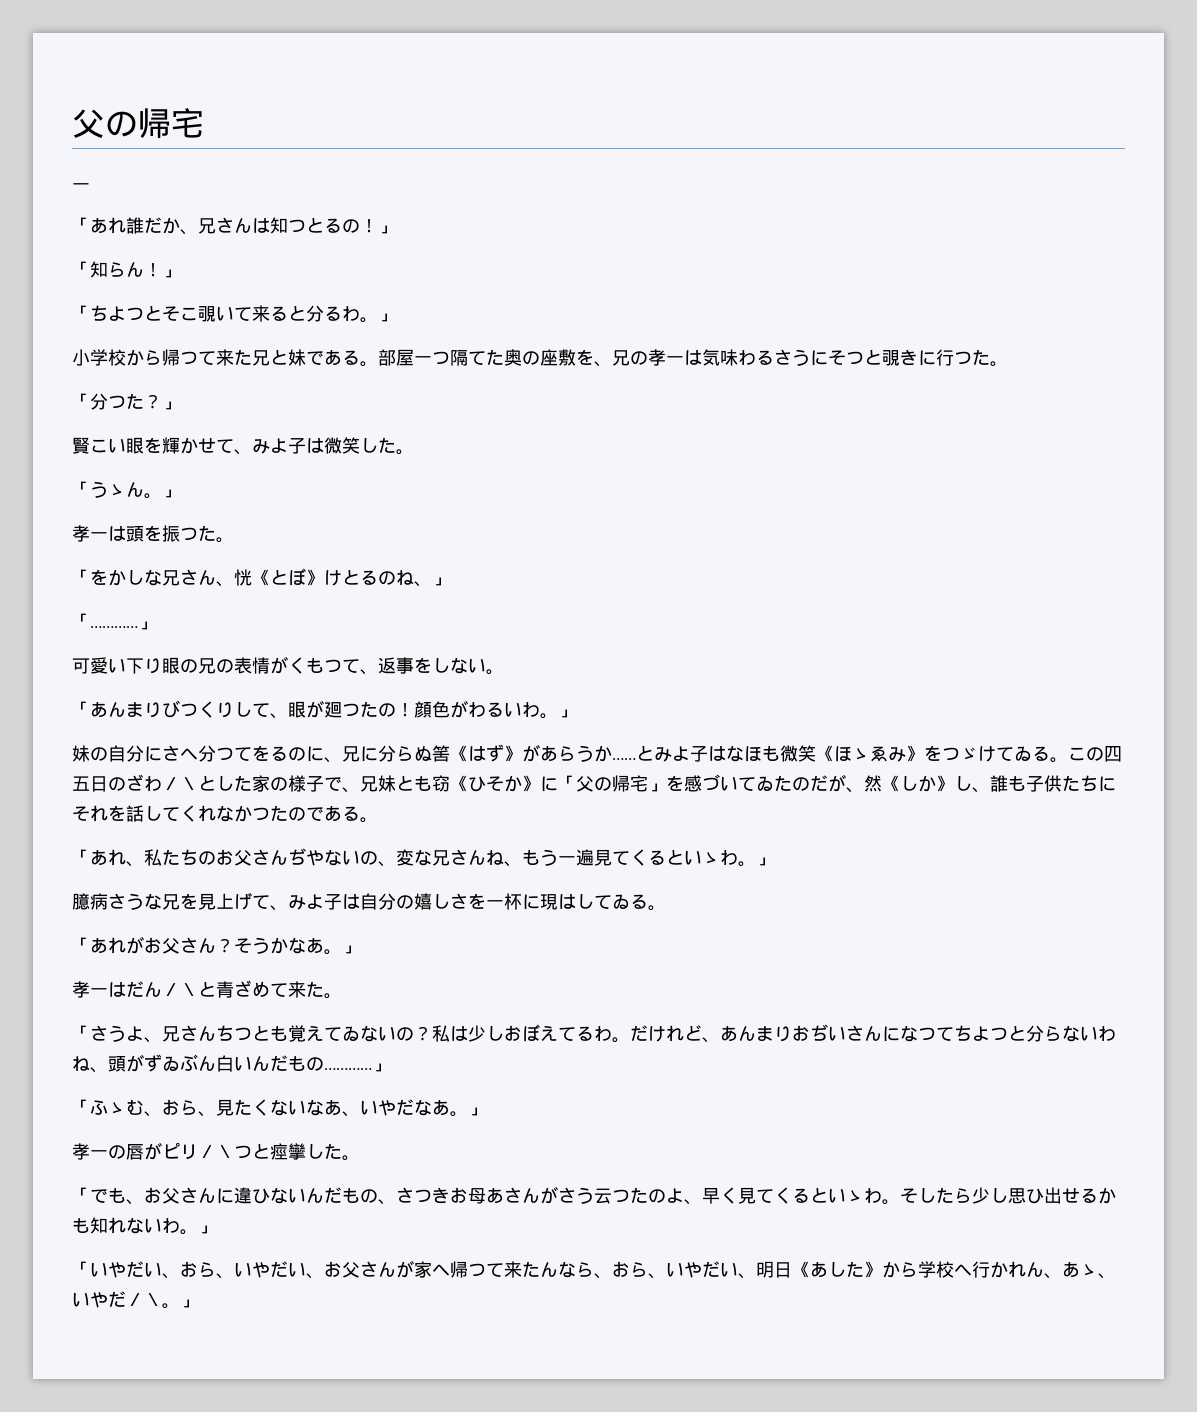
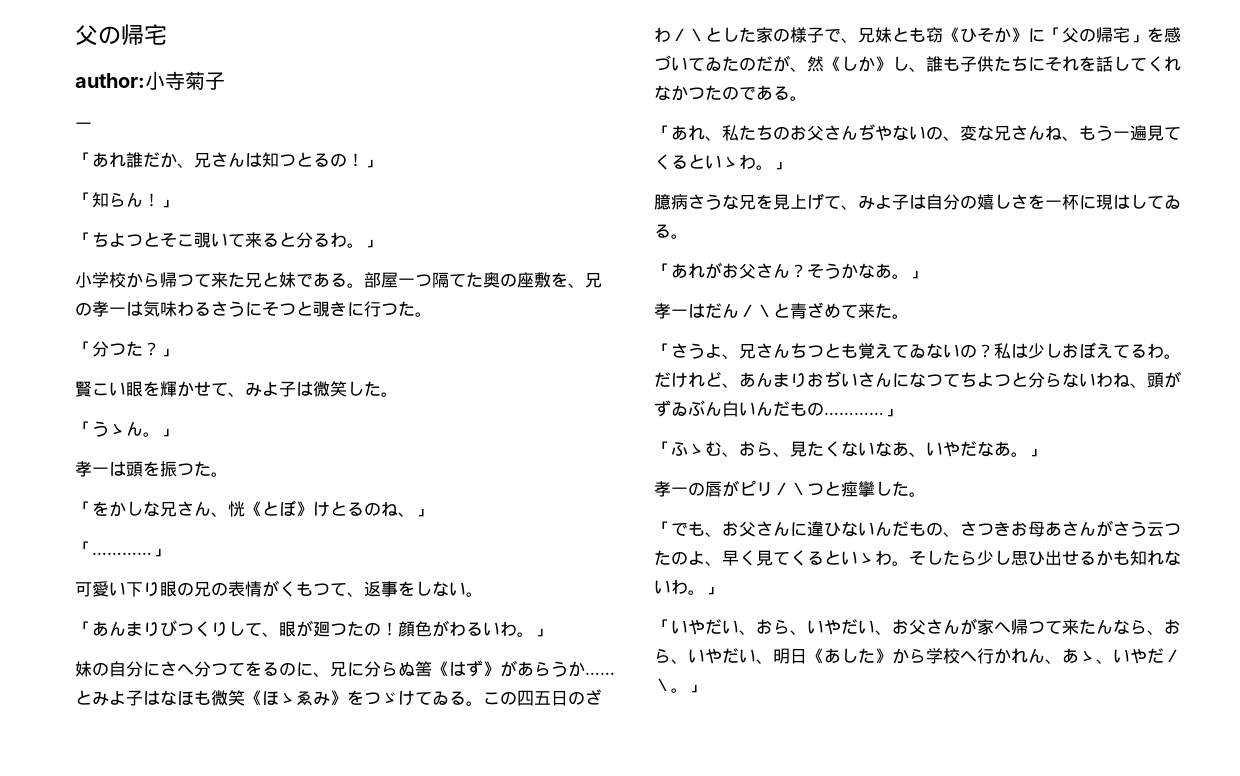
[72,108,204,138] 父の帰宅 -> [75,24,167,46] [75,71,225,90] 父の帰宅 // author:小寺菊子

